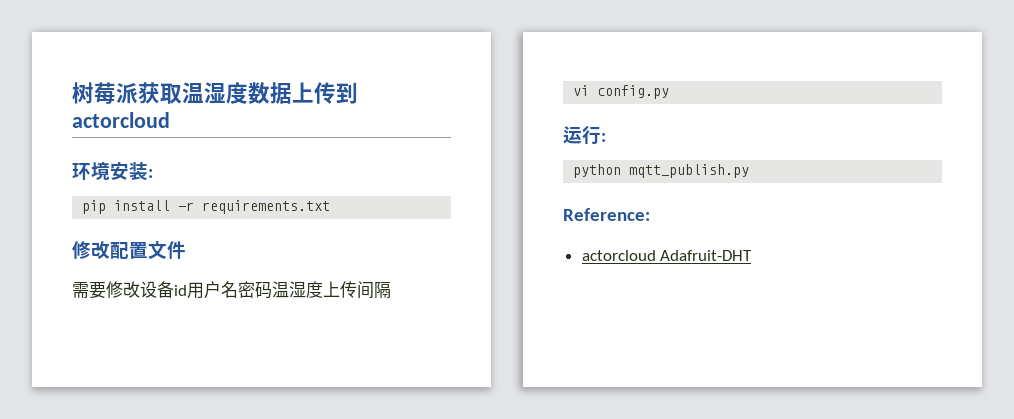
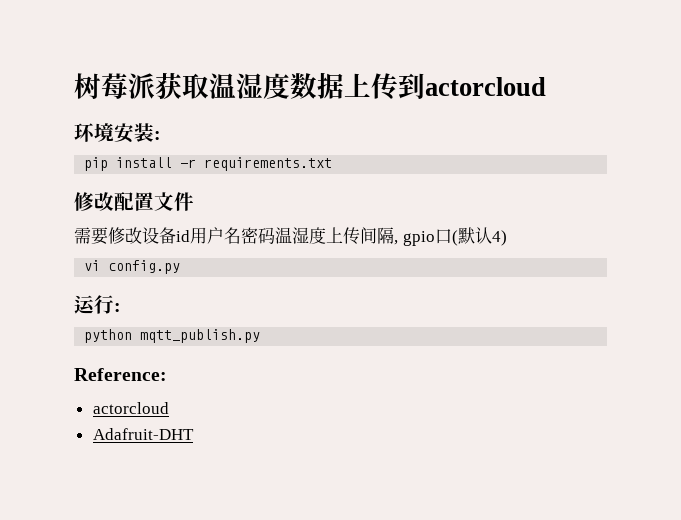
(391, 290) none -> [394,227,507,246] , gpio口(默认4)
(656, 255) none -> (169, 408) //

